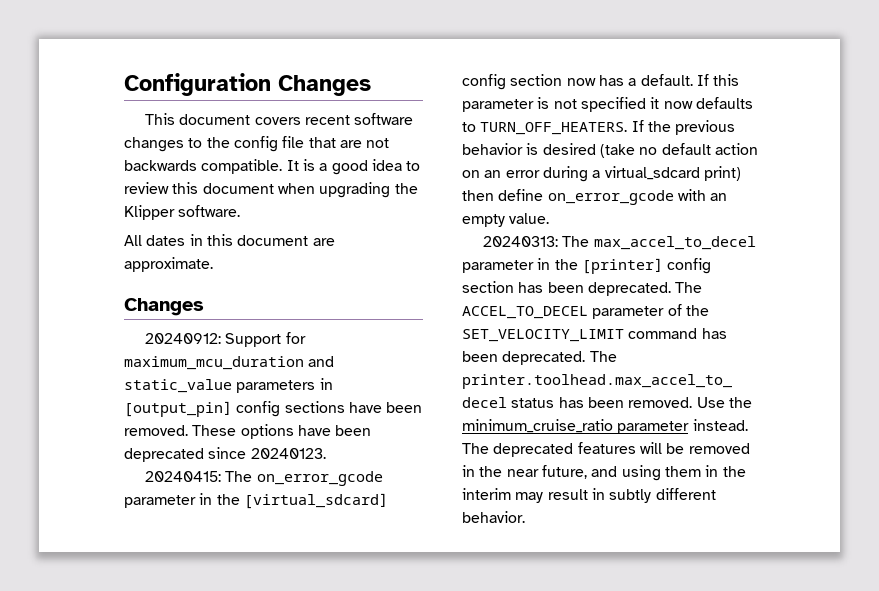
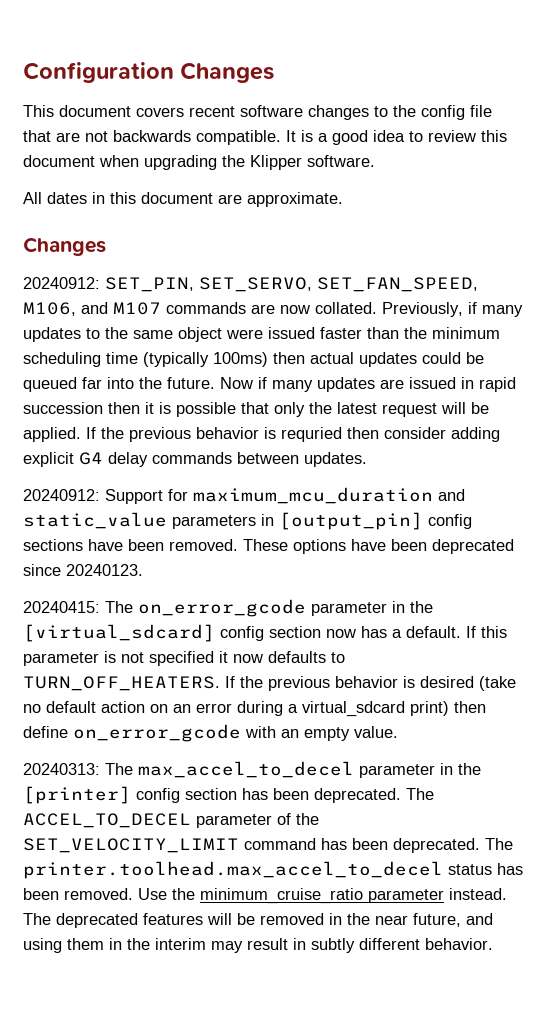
(204, 307) none -> [23,277,478,292] [23,302,523,317] [23,327,500,342] [23,352,484,367] [23,377,516,392] [23,402,489,417] [23,427,500,442] [23,452,367,467] // 20240912: SET_PIN, SET_SERVO, SET_FAN_SPEED, M106, and M107 commands are now collated. Previously, if many updates to the same object were issued faster than the minimum scheduling time (typically 100ms) then actual updates could be queued far into the future. Now if many updates are issued in rapid succession then it is possible that only the latest request will be applied. If the previous behavior is requried then consider adding explicit G4 delay commands between updates.

